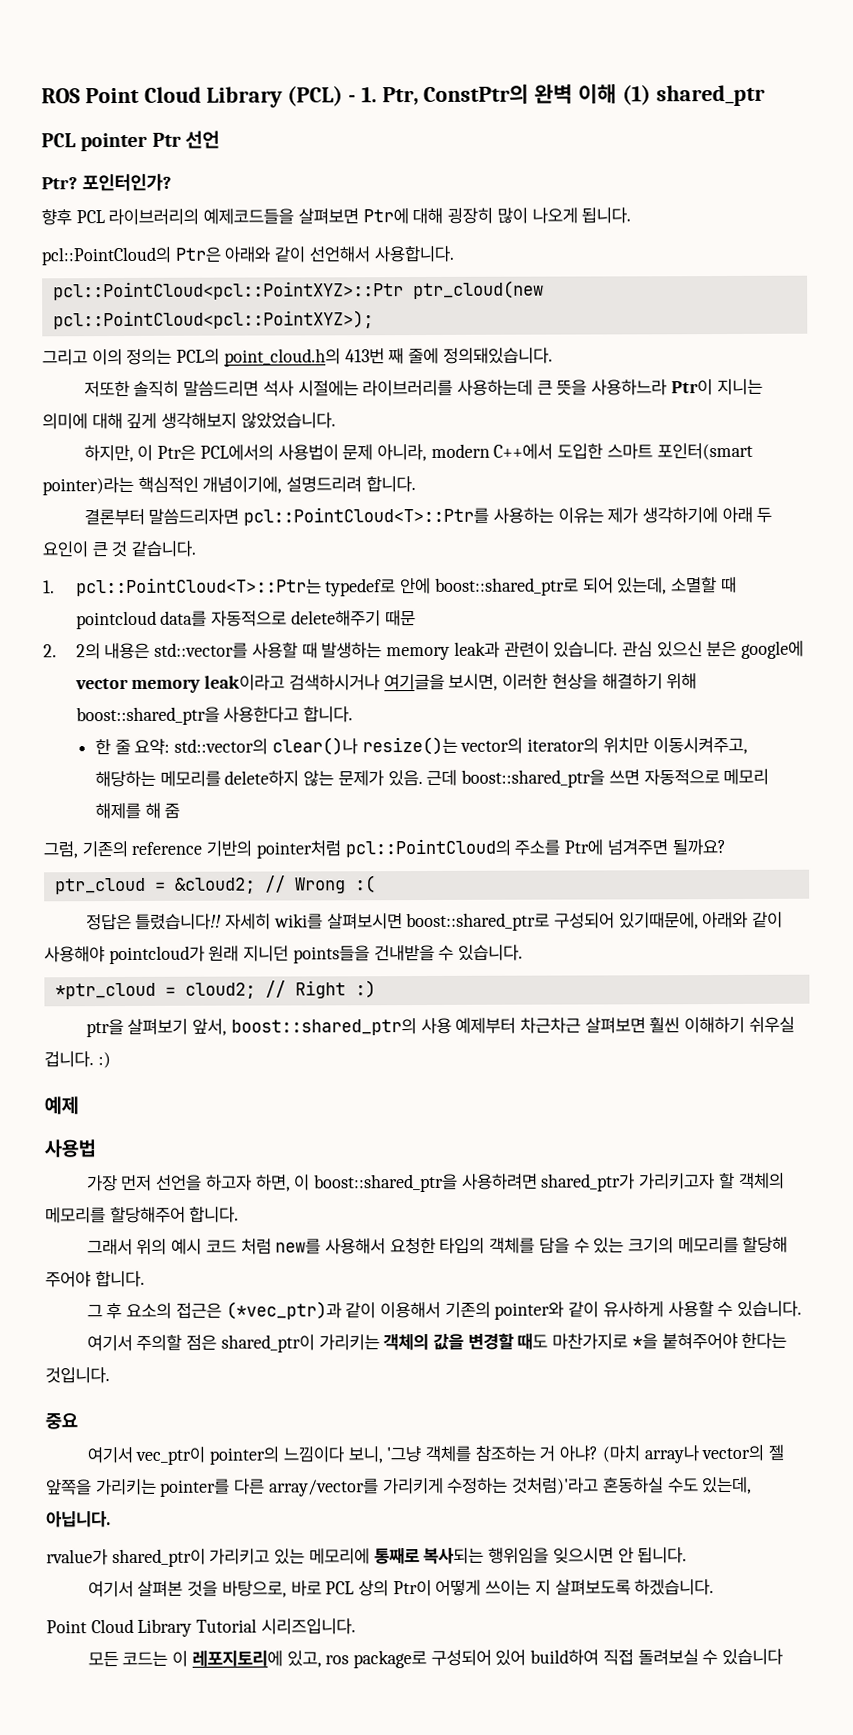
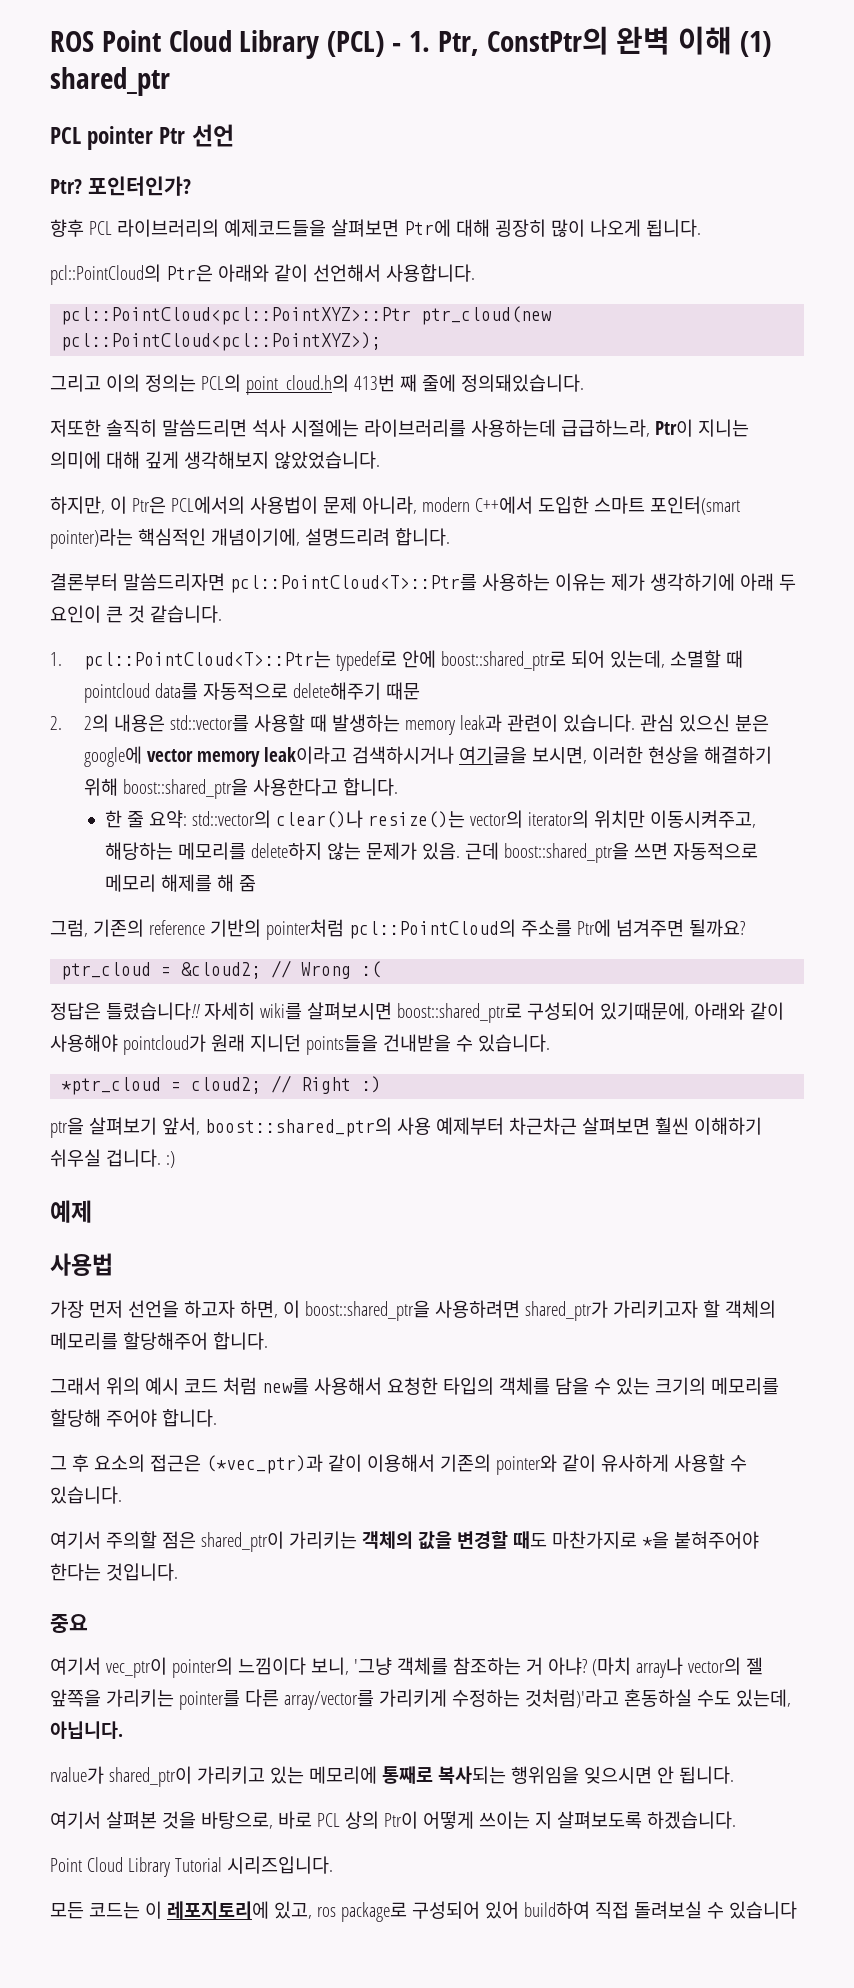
[536,379,668,396] 큰 뜻을 사용하느라 -> [560,419,650,437] 급급하느라,

